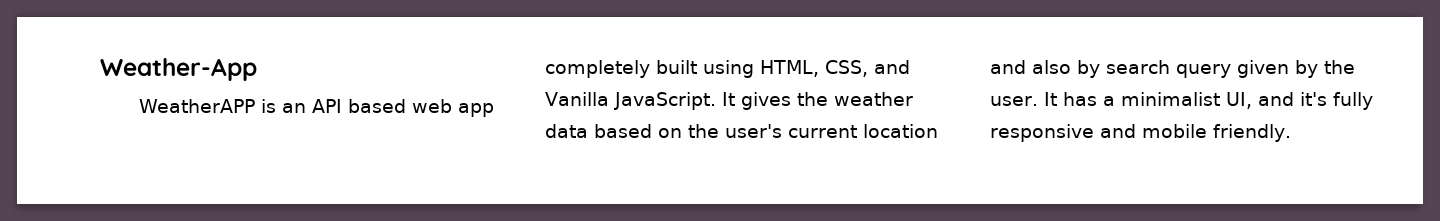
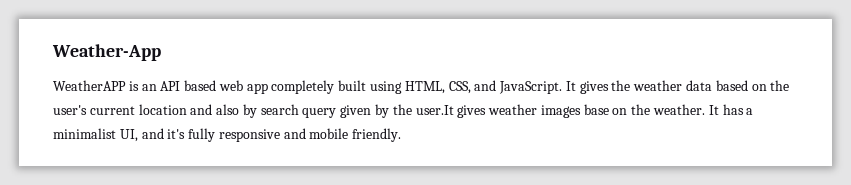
[545,92,609,106] Vanilla -> (497, 85) none
[990,96,1038,106] user. -> [415,104,706,118] user.It gives weather images base on the weather.

